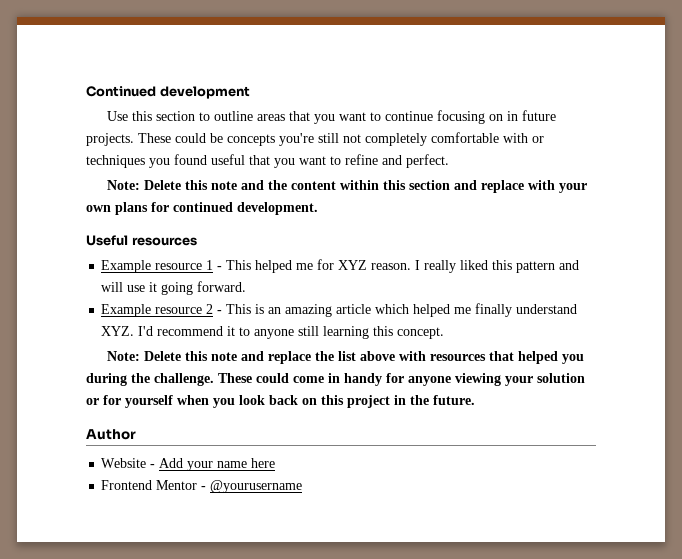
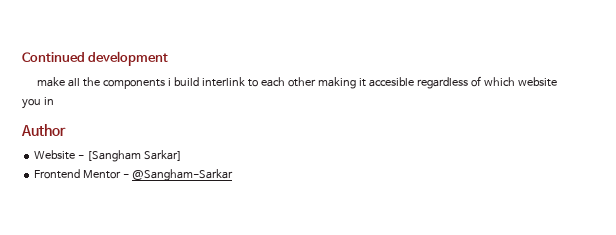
[107,110,557,124] [86,132,544,146] [86,154,449,168] [107,180,588,193] [86,202,318,215] [86,235,197,246] [101,259,580,273] [101,281,247,295] [101,303,578,317] [101,326,445,339] [107,351,585,364] [86,373,585,386] [86,395,475,408] Use this section to outline areas that you want to continue focusing on in future projects. These could be concepts you're still not completely comfortable with or techniques you found useful that you want to refine and perfect. // Note: Delete this note and the content within this section and replace with your own plans for continued development. // Useful resources // Example resource 1 - This helped me for XYZ reason. I really liked this pattern and will use it going forward. // Example resource 2 - This is an amazing article which helped me finally understand XYZ. I'd recommend it to anyone still learning this concept. // Note: Delete this note and replace the list above with resources that helped you during the challenge. These could come in handy for anyone viewing your solution or for yourself when you look back on this project in the future. -> [37,76,557,89] [22,97,54,109] make all the components i build interlink to each other making it accesible regardless of which website you in
[159,458,276,471] Add your name here -> [87,150,183,162] [Sangham Sarkar]
[210,480,303,493] @yourusername -> [132,169,234,181] @Sangham-Sarkar

